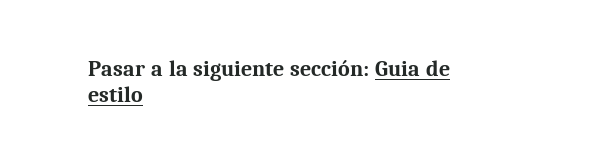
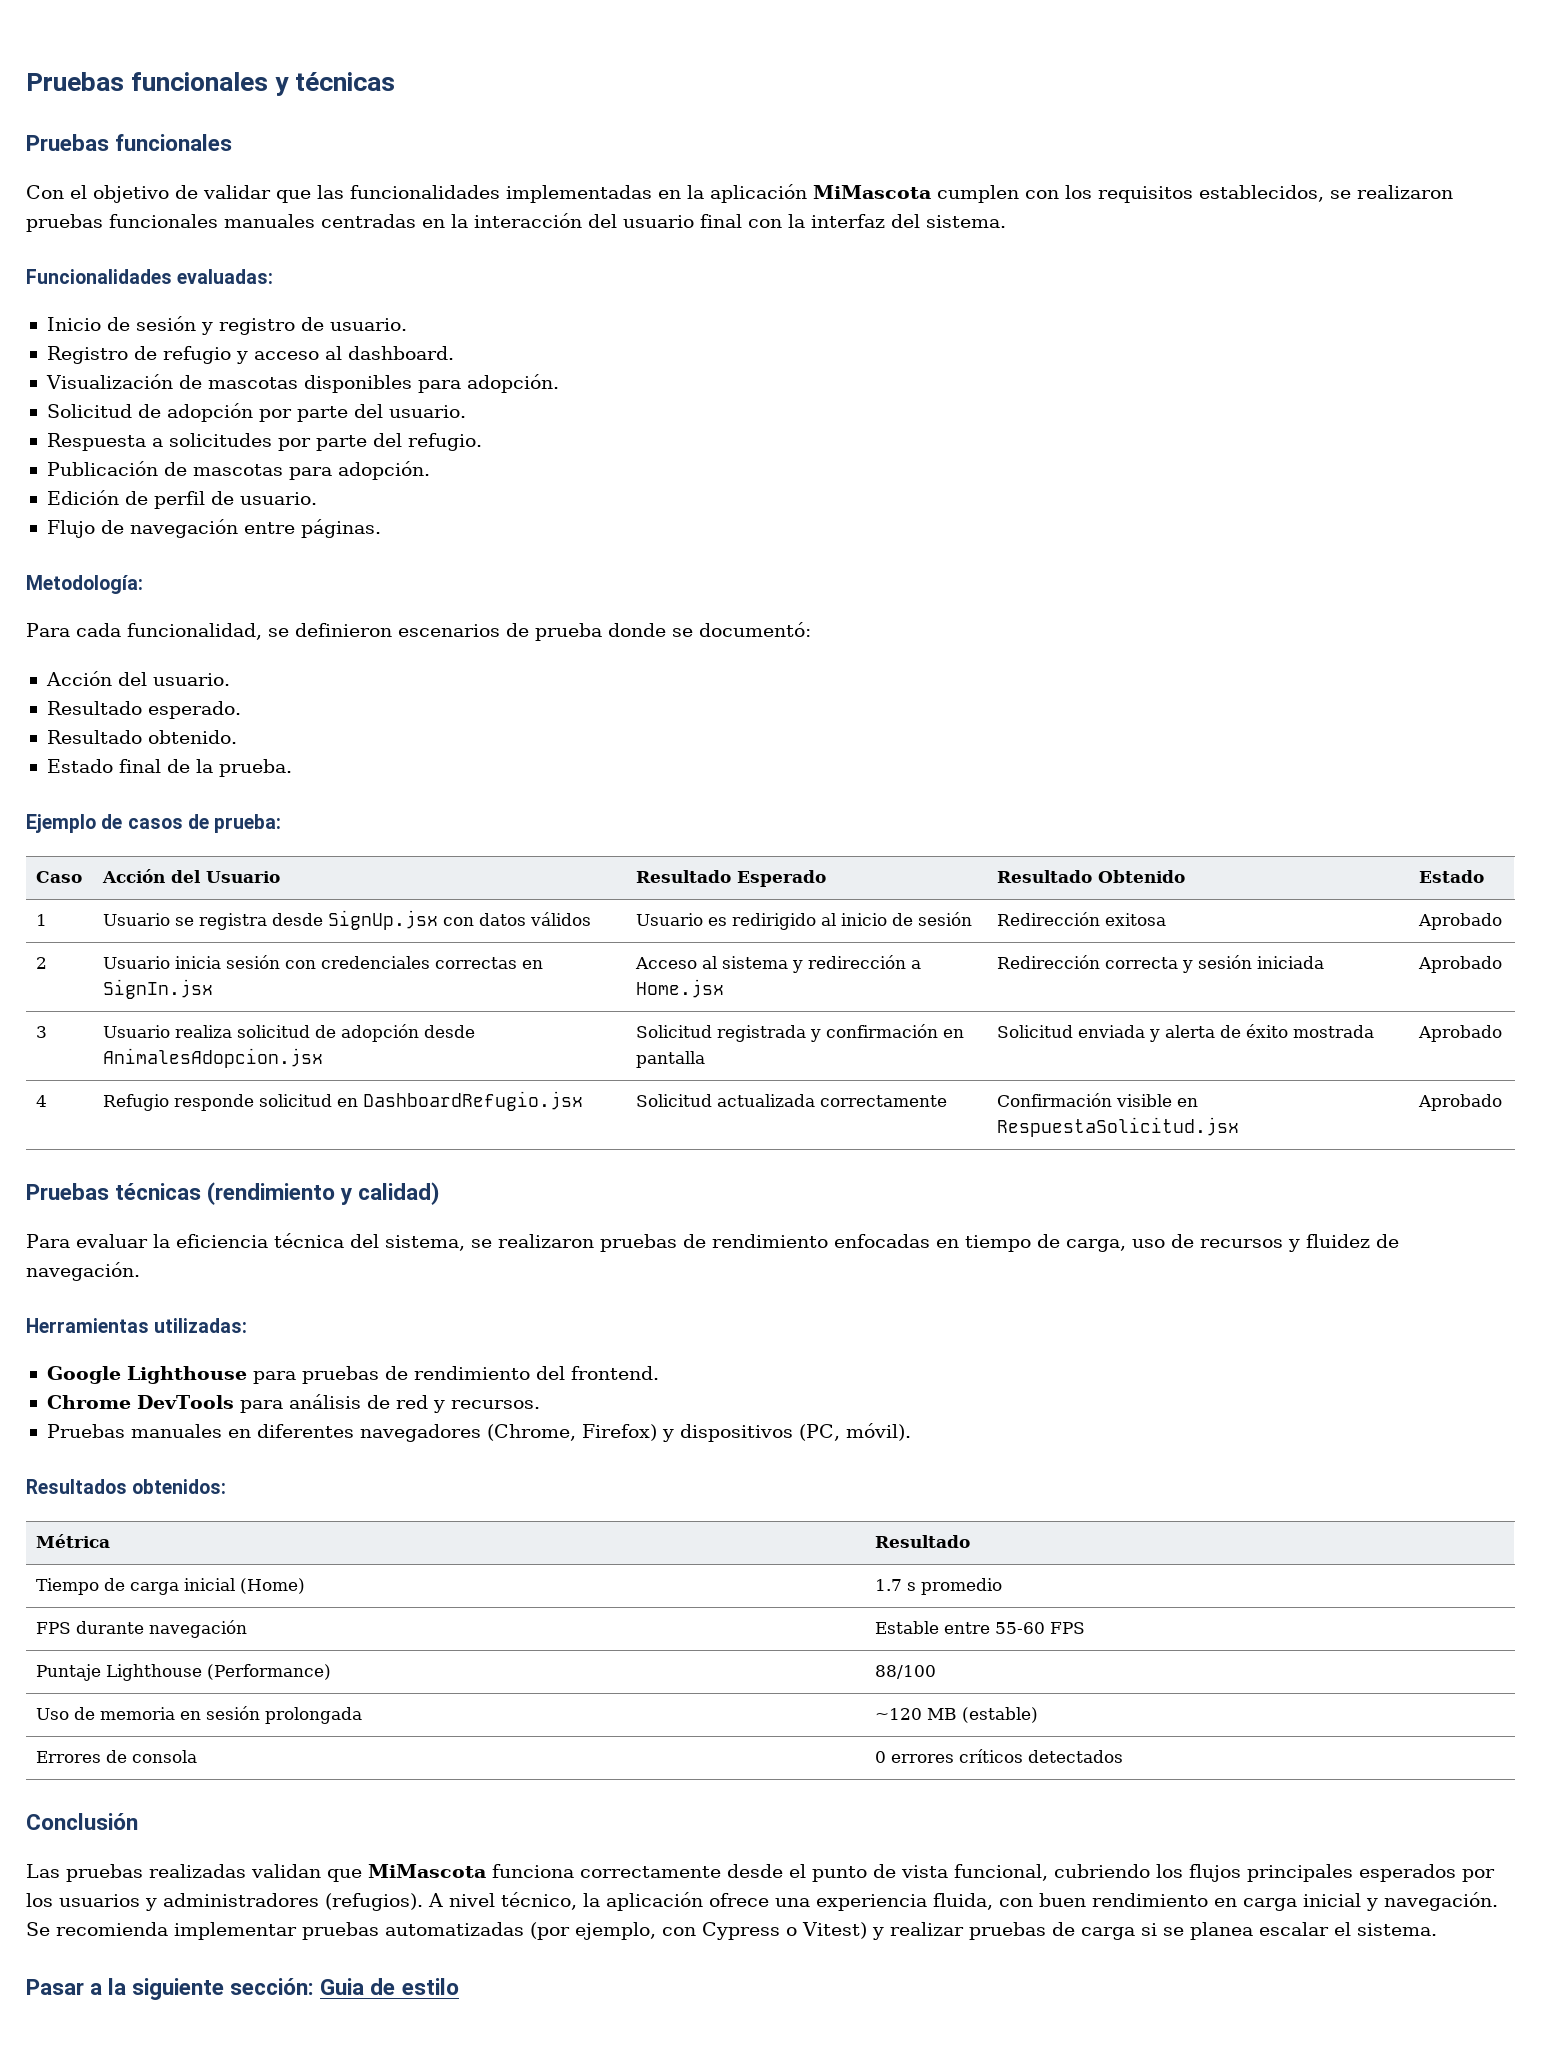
(88, 68) none -> [26,72,396,96] [26,134,233,151] [26,184,1453,203] [26,213,1006,232] [26,269,274,284] [46,316,407,335] [46,346,454,364] [45,374,559,393] [46,403,466,422] [46,433,482,451] [46,461,430,480] [46,490,317,509] [46,519,381,538] [26,575,143,594] [26,622,811,641] [45,671,230,686] [46,701,241,719] [46,730,237,744] [46,759,292,777] [26,814,282,833] [36,871,83,883] [102,869,281,883] [636,870,827,887] [997,870,1186,883] [1419,870,1485,883] [36,914,48,926] [103,910,592,930] [636,912,973,930] [997,912,1167,926] [1418,913,1503,930] [36,957,48,969] [103,955,544,969] [103,979,214,999] [635,955,922,973] [636,979,725,998] [997,955,1325,973] [1418,956,1503,973] [36,1026,48,1038] [103,1024,476,1042] [103,1048,324,1068] [636,1024,965,1042] [636,1051,706,1068] [997,1024,1375,1042] [1418,1025,1503,1042] [36,1095,48,1107] [103,1091,584,1111] [636,1094,948,1107] [997,1093,1199,1107] [997,1117,1240,1137] [1418,1094,1503,1111] [26,1182,440,1205] [26,1233,1399,1252] [26,1262,140,1281] [26,1318,248,1333] [46,1366,659,1384] [46,1394,540,1413] [46,1423,911,1442] [26,1479,227,1494] [36,1534,111,1548] [875,1535,971,1548] [36,1578,306,1595] [875,1578,1003,1595] [36,1620,248,1638] [875,1621,1086,1634] [36,1664,332,1681] [875,1665,937,1679] [36,1706,363,1724] [875,1707,1039,1723] [36,1750,198,1763] [875,1749,1124,1763] [26,1813,138,1830] [26,1864,1495,1882] [26,1892,1498,1911] [26,1922,1437,1940] Pruebas funcionales y técnicas // Pruebas funcionales // Con el objetivo de validar que las funcionalidades implementadas en la aplicación MiMascota cumplen con los requisitos establecidos, se realizaron pruebas funcionales manuales centradas en la interacción del usuario final con la interfaz del sistema. // Funcionalidades evaluadas: // Inicio de sesión y registro de usuario. // Registro de refugio y acceso al dashboard. // Visualización de mascotas disponibles para adopción. // Solicitud de adopción por parte del usuario. // Respuesta a solicitudes por parte del refugio. // Publicación de mascotas para adopción. // Edición de perfil de usuario. // Flujo de navegación entre páginas. // Metodología: // Para cada funcionalidad, se definieron escenarios de prueba donde se documentó: // Acción del usuario. // Resultado esperado. // Resultado obtenido. // Estado final de la prueba. // Ejemplo de casos de prueba: // Caso | Acción del Usuario | Resultado Esperado | Resultado Obtenido | Estado // 1 | Usuario se registra desde SignUp.jsx con datos válidos | Usuario es redirigido al inicio de sesión | Redirección exitosa | Aprobado // 2 | Usuario inicia sesión con credenciales correctas en SignIn.jsx | Acceso al sistema y redirección a Home.jsx | Redirección correcta y sesión iniciada | Aprobado // 3 | Usuario realiza solicitud de adopción desde AnimalesAdopcion.jsx | Solicitud registrada y confirmación en pantalla | Solicitud enviada y alerta de éxito mostrada | Aprobado // 4 | Refugio responde solicitud en DashboardRefugio.jsx | Solicitud actualizada correctamente | Confirmación visible en RespuestaSolicitud.jsx | Aprobado // Pruebas técnicas (rendimiento y calidad) // Para evaluar la eficiencia técnica del sistema, se realizaron pruebas de rendimiento enfocadas en tiempo de carga, uso de recursos y fluidez de navegación. // Herramientas utilizadas: // Google Lighthouse para pruebas de rendimiento del frontend. // Chrome DevTools para análisis de red y recursos. // Pruebas manuales en diferentes navegadores (Chrome, Firefox) y dispositivos (PC, móvil). // Resultados obtenidos: // Métrica | Resultado // Tiempo de carga inicial (Home) | 1.7 s promedio // FPS durante navegación | Estable entre 55-60 FPS // Puntaje Lighthouse (Performance) | 88/100 // Uso de memoria en sesión prolongada | ~120 MB (estable) // Errores de consola | 0 errores críticos detectados // Conclusión // Las pruebas realizadas validan que MiMascota funciona correctamente desde el punto de vista funcional, cubriendo los flujos principales esperados por los usuarios y administradores (refugios). A nivel técnico, la aplicación ofrece una experiencia fluida, con buen rendimiento en carga inicial y navegación. Se recomienda implementar pruebas automatizadas (por ejemplo, con Cypress o Vitest) y realizar pruebas de carga si se planea escalar el sistema. //

